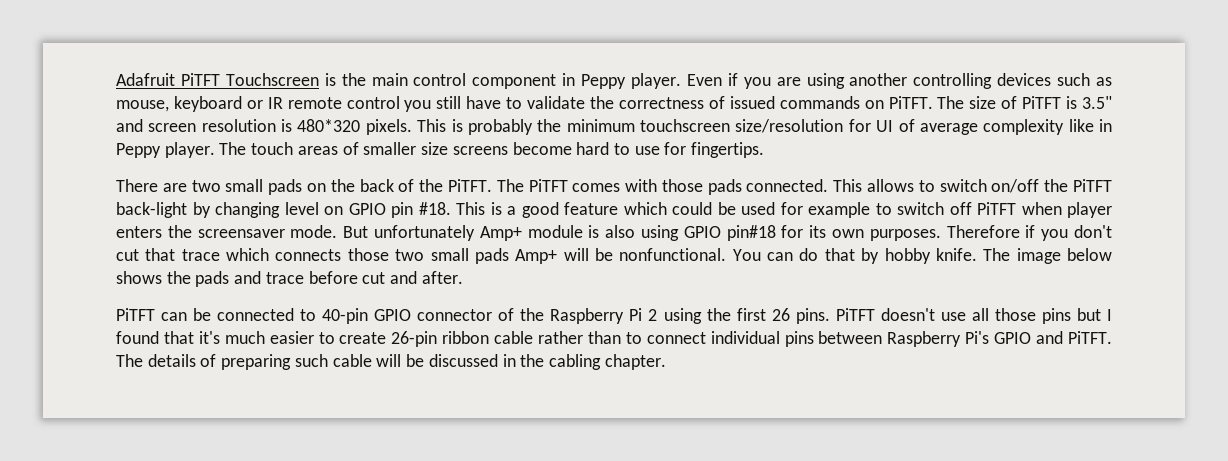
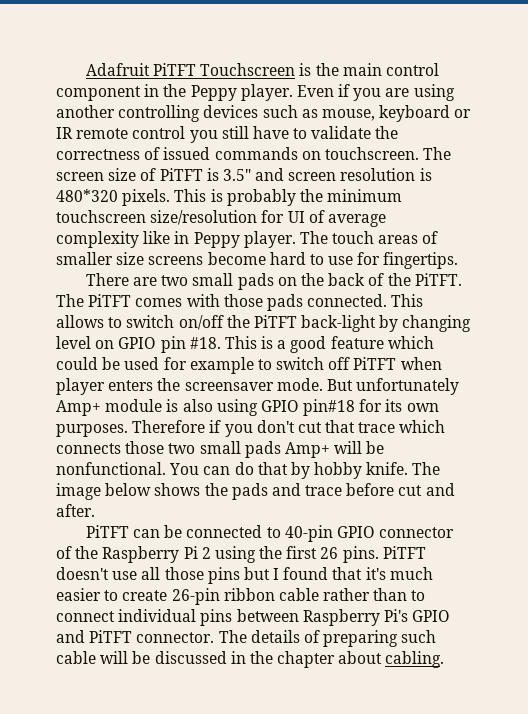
(576, 79) none -> [163,84,187,97] the
[888,96,965,109] PiTFT. The -> [324,147,452,160] [56,172,104,181] touchscreen. The screen
[1068,331,1113,344] PiTFT. -> [89,630,215,643] PiTFT connector.
[548,354,666,370] cabling chapter. -> [277,651,445,668] chapter about cabling.

